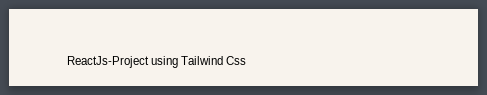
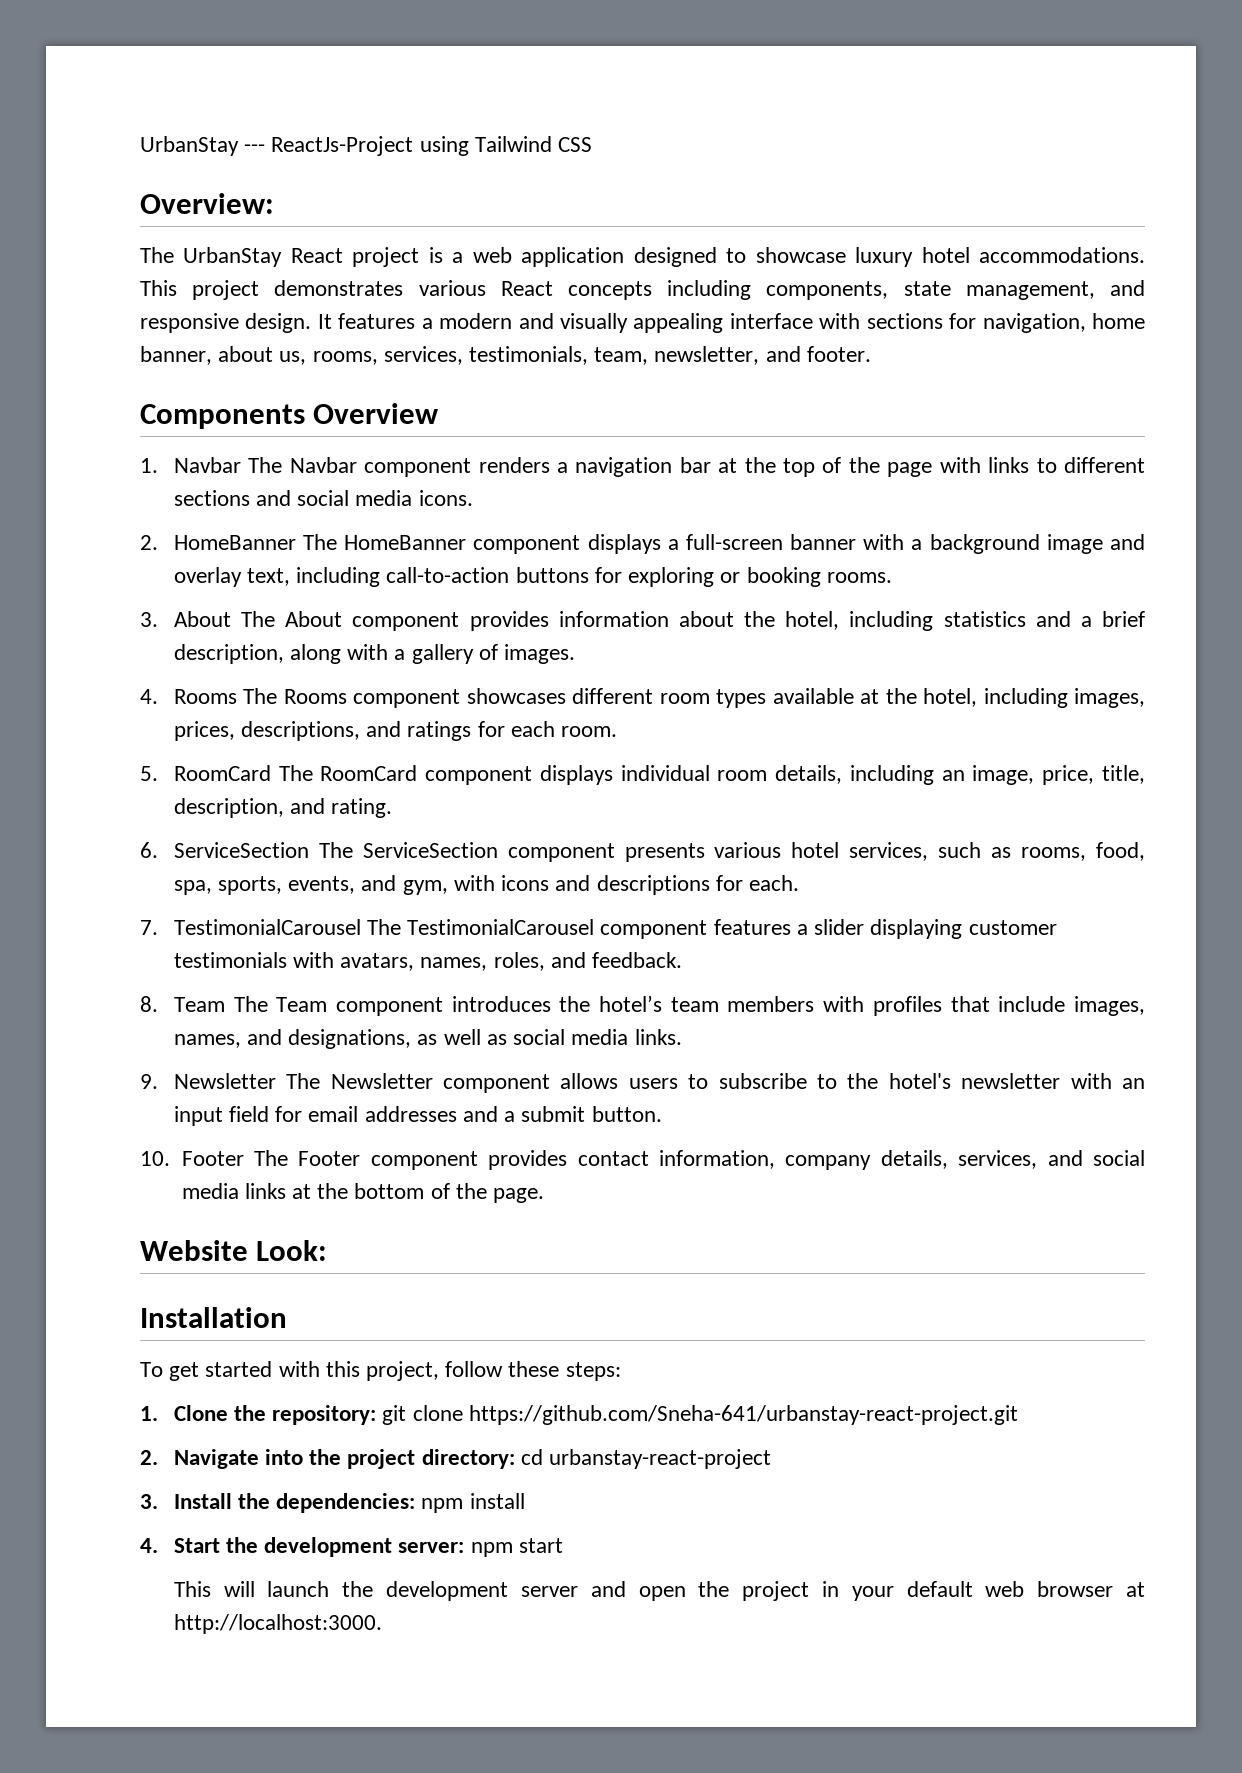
(67, 62) none -> [140,136,266,156] UrbanStay ---
[226,56,247,65] Css -> [558,137,593,152] [140,193,274,214] [140,247,1145,267] [140,280,1145,300] [140,313,1146,333] [140,346,871,365] [140,403,439,429] [140,457,1146,477] [173,490,473,506] [140,534,1145,554] [173,567,892,587] [140,611,1145,631] [173,644,576,664] [140,688,1145,708] [173,721,618,741] [140,765,1145,785] [173,798,393,818] [140,842,1146,862] [173,875,799,895] [140,919,1057,939] [173,952,683,971] [140,995,1145,1016] [173,1029,682,1049] [140,1073,1146,1093] [173,1106,662,1126] [140,1150,1145,1170] [181,1183,544,1203] [140,1240,328,1261] [140,1307,287,1328] [140,1361,621,1381] [140,1405,1018,1425] [140,1449,772,1469] [140,1493,525,1513] [140,1537,563,1557] [173,1581,1145,1601] [173,1614,382,1634] CSS // Overview: // The UrbanStay React project is a web application designed to showcase luxury hotel accommodations. This project demonstrates various React concepts including components, state management, and responsive design. It features a modern and visually appealing interface with sections for navigation, home banner, about us, rooms, services, testimonials, team, newsletter, and footer. // Components Overview // 1. Navbar The Navbar component renders a navigation bar at the top of the page with links to different sections and social media icons. // 2. HomeBanner The HomeBanner component displays a full-screen banner with a background image and overlay text, including call-to-action buttons for exploring or booking rooms. // 3. About The About component provides information about the hotel, including statistics and a brief description, along with a gallery of images. // 4. Rooms The Rooms component showcases different room types available at the hotel, including images, prices, descriptions, and ratings for each room. // 5. RoomCard The RoomCard component displays individual room details, including an image, price, title, description, and rating. // 6. ServiceSection The ServiceSection component presents various hotel services, such as rooms, food, spa, sports, events, and gym, with icons and descriptions for each. // 7. TestimonialCarousel The TestimonialCarousel component features a slider displaying customer testimonials with avatars, names, roles, and feedback. // 8. Team The Team component introduces the hotel’s team members with profiles that include images, names, and designations, as well as social media links. // 9. Newsletter The Newsletter component allows users to subscribe to the hotel's newsletter with an input field for email addresses and a submit button. // 10. Footer The Footer component provides contact information, company details, services, and social media links at the bottom of the page. // Website Look: // Installation // To get started with this project, follow these steps: // 1. Clone the repository: git clone https://github.com/Sneha-641/urbanstay-react-project.git // 2. Navigate into the project directory: cd urbanstay-react-project // 3. Install the dependencies: npm install // 4. Start the development server: npm start // This will launch the development server and open the project in your default web browser at http://localhost:3000.

